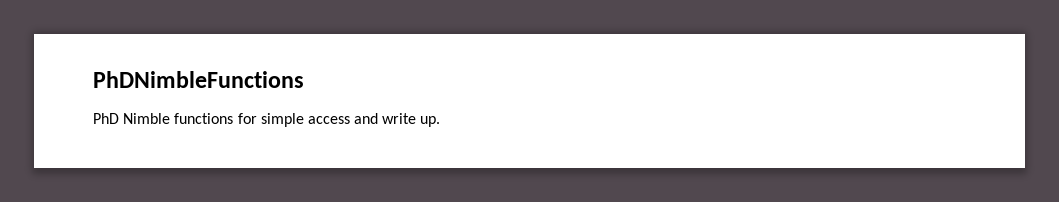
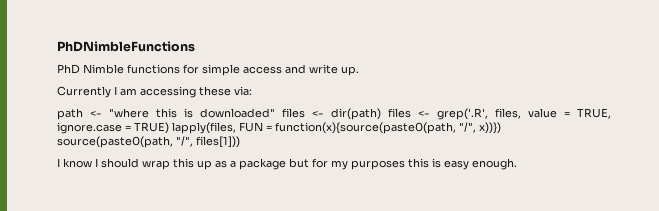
(441, 121) none -> [57,86,252,98] [57,108,611,120] [57,122,501,134] [57,136,240,148] [57,158,517,170] // Currently I am accessing these via: // path <- "where this is downloaded" files <- dir(path) files <- grep('.R', files, value = TRUE, ignore.case = TRUE) lapply(files, FUN = function(x){source(paste0(path, "/", x))}) source(paste0(path, "/", files[1])) // I know I should wrap this up as a package but for my purposes this is easy enough.

